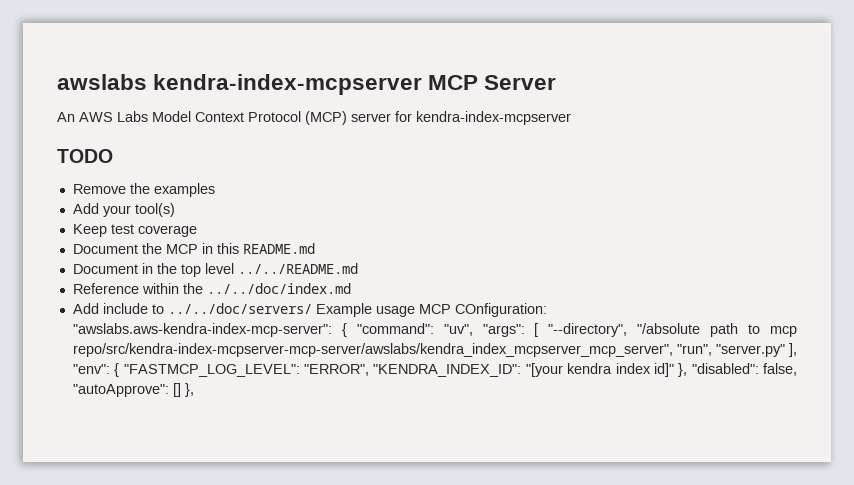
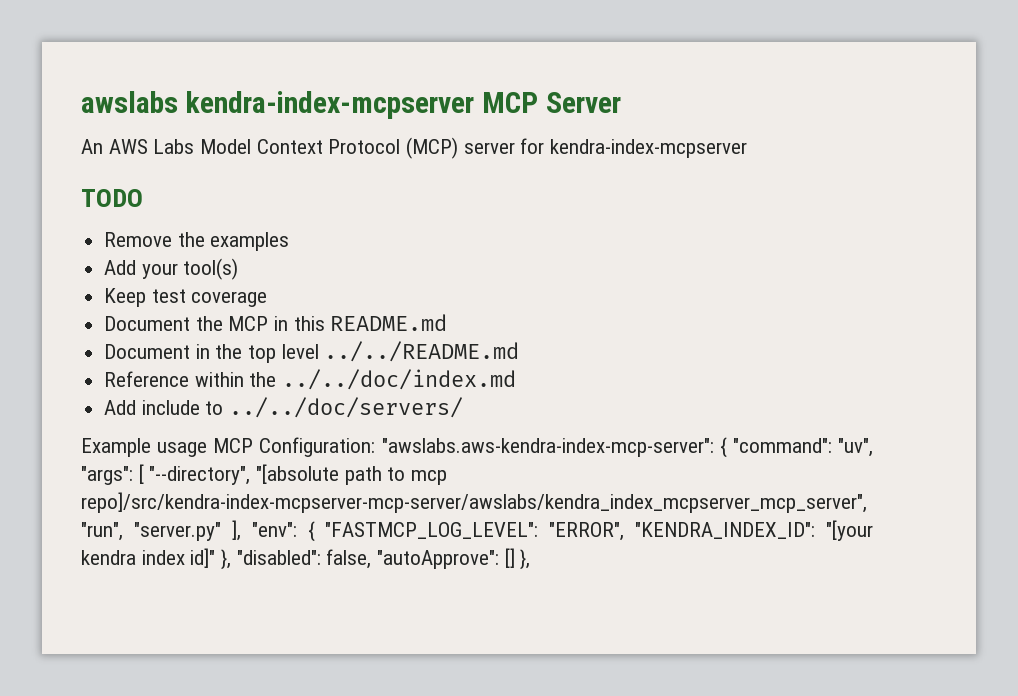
(312, 308) none -> (464, 407) //
[454,303,547,317] COnfiguration: -> [259,437,376,457] Configuration:
[637,323,701,334] "/absolute -> [256,464,340,484] "[absolute
[72,343,673,357] repo/src/kendra-index-mcpserver-mcp-server/awslabs/kendra_index_mcpserver_mcp_server", -> [81,492,867,513] repo]/src/kendra-index-mcpserver-mcp-server/awslabs/kendra_index_mcpserver_mcp_server",

